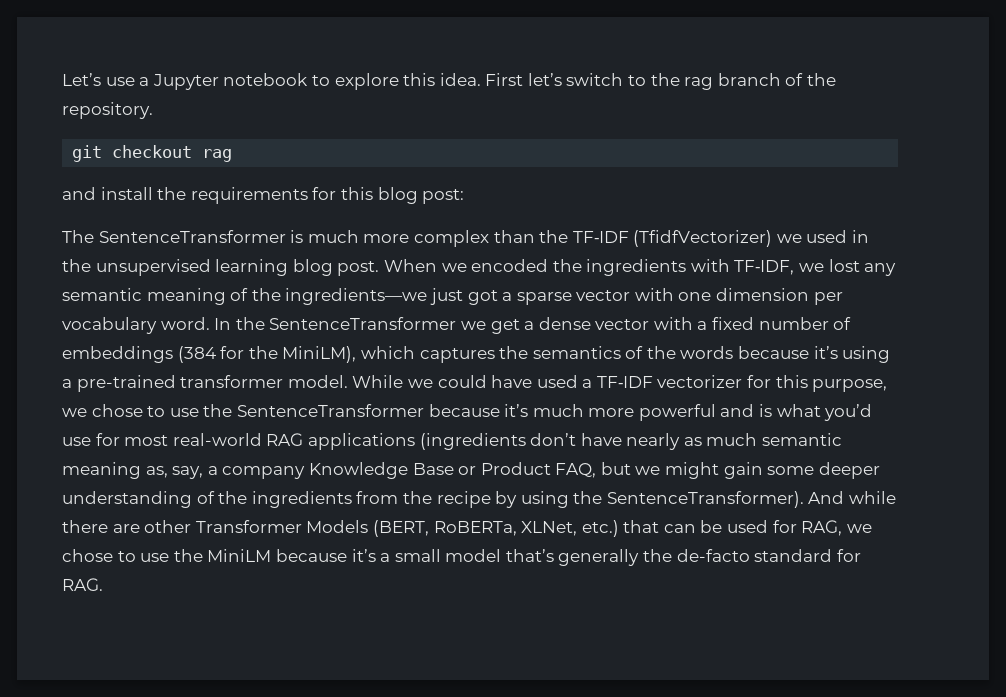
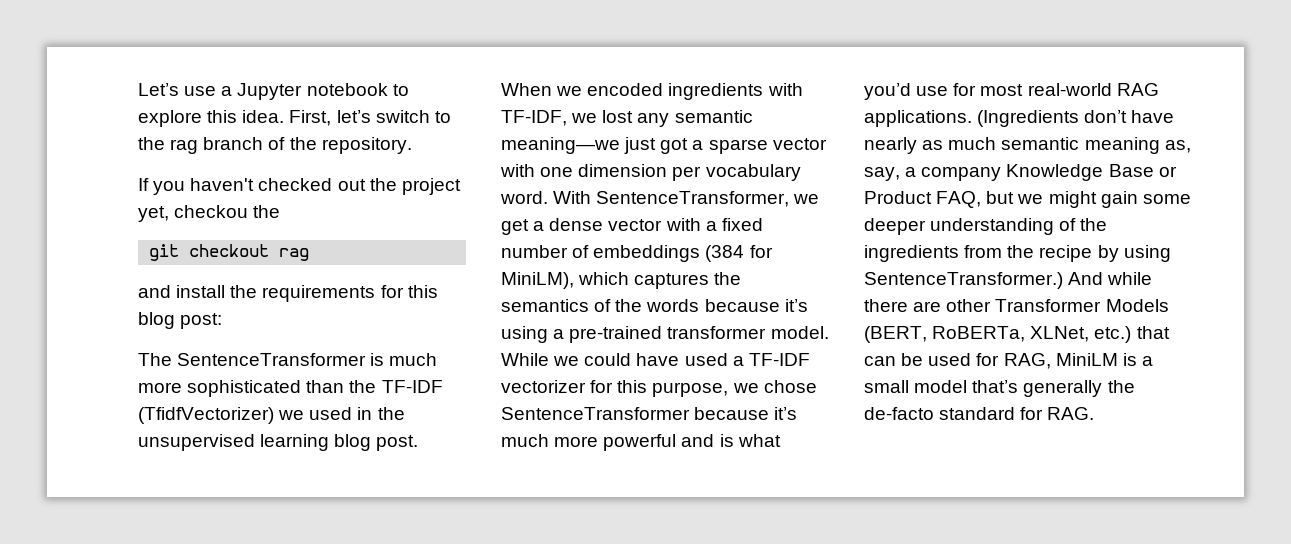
[485,73,524,86] First -> [289,110,332,126] First,
(153, 110) none -> [138,178,461,195] [138,205,281,222] // If you haven't checked out the project yet, checkou the
[413,230,489,247] complex -> [187,380,302,397] sophisticated
[552,259,582,272] the -> (664, 89) none
[146,288,428,305] meaning of the ingredients—we -> [501,137,620,154] meaning—we
[214,317,457,330] In the SentenceTransformer -> [553,191,790,207] With SentenceTransformer,
[248,346,278,359] the -> (773, 251) none
[147,404,233,417] to use the -> (817, 386) none
[307,433,526,450] applications (ingredients -> [864,110,1080,127] applications. (Ingredients
[573,491,804,508] the SentenceTransformer). -> [864,272,1063,289] SentenceTransformer.)
[846,524,872,533] [62,549,376,562] we chose to use the MiniLM because it’s -> [1055,353,1137,366] MiniLM is

